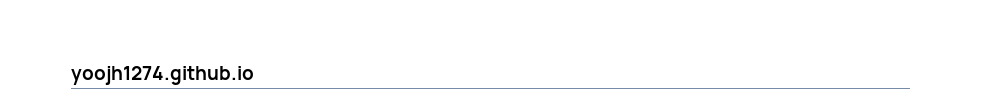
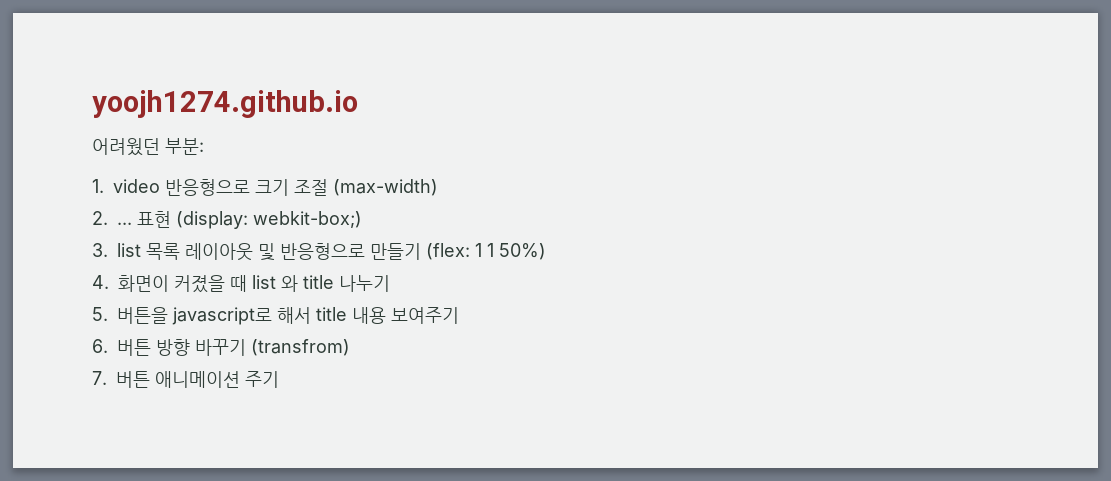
(254, 75) none -> [92,138,204,156] [92,179,438,196] [92,211,362,229] [92,243,546,261] [92,275,390,293] [92,307,459,325] [92,339,350,356] [92,371,279,388] // 어려웠던 부분: // 1. video 반응형으로 크기 조절 (max-width) // 2. ... 표현 (display: webkit-box;) // 3. list 목록 레이아웃 및 반응형으로 만들기 (flex: 1 1 50%) // 4. 화면이 커졌을 때 list 와 title 나누기 // 5. 버튼을 javascript로 해서 title 내용 보여주기 // 6. 버튼 방향 바꾸기 (transfrom) // 7. 버튼 애니메이션 주기

